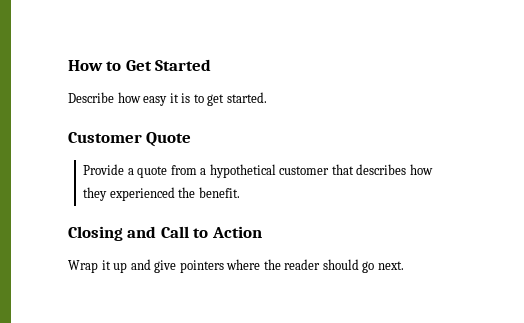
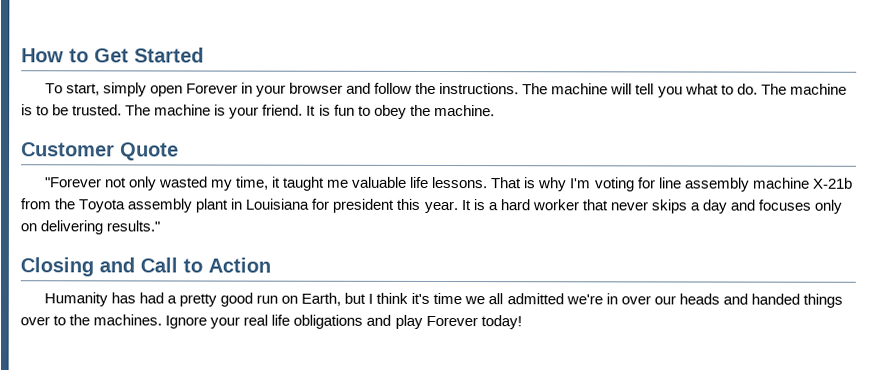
[68,92,267,106] [68,132,192,147] [83,164,433,178] [83,187,240,201] Describe how easy it is to get started. // Customer Quote // Provide a quote from a hypothetical customer that describes how they experienced the benefit. -> [44,82,847,98] [21,104,495,119] [21,142,179,161] [43,176,853,192] [20,198,843,214] [20,220,161,235] To start, simply open Forever in your browser and follow the instructions. The machine will tell you what to do. The machine is to be trusted. The machine is your friend. It is fun to obey the machine. // Customer Quote // "Forever not only wasted my time, it taught me valuable life lessons. That is why I'm voting for line assembly machine X-21b from the Toyota assembly plant in Louisiana for president this year. It is a hard worker that never skips a day and focuses only on delivering results."
[68,259,404,273] Wrap it up and give pointers where the reader should go next. -> [43,292,843,308] [20,314,522,330] Humanity has had a pretty good run on Earth, but I think it's time we all admitted we're in over our heads and handed things over to the machines. Ignore your real life obligations and play Forever today!

